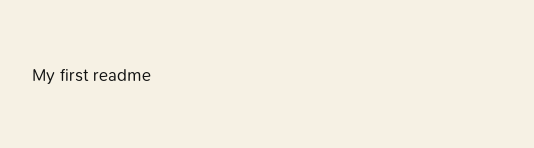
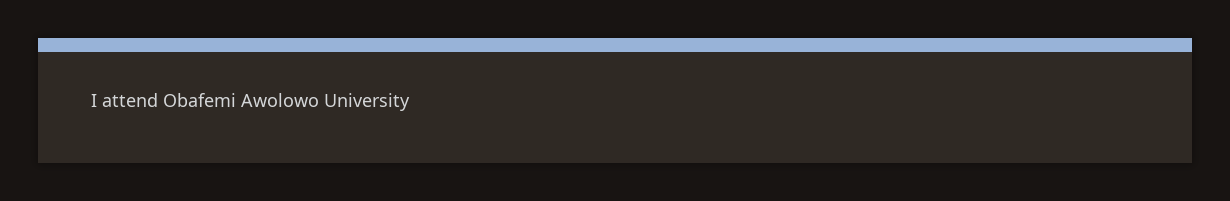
[32,68,152,85] My first readme -> [91,93,410,111] I attend Obafemi Awolowo University

